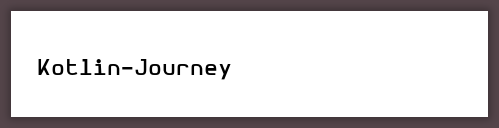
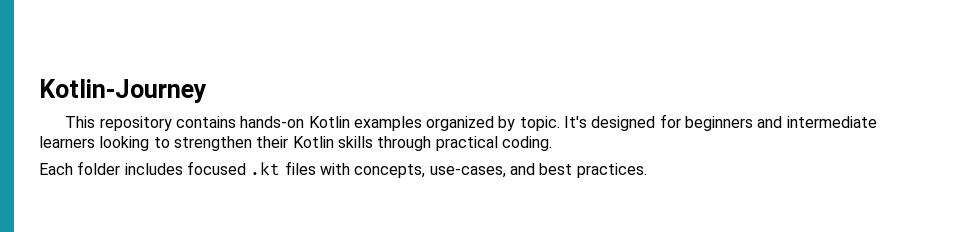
(232, 69) none -> [65,114,877,131] [39,136,552,151] [39,161,647,178] // This repository contains hands-on Kotlin examples organized by topic. It's designed for beginners and intermediate learners looking to strengthen their Kotlin skills through practical coding. // Each folder includes focused .kt files with concepts, use-cases, and best practices.

